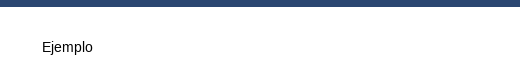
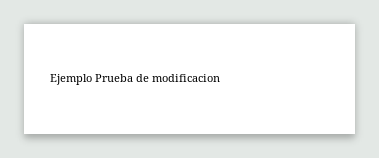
(93, 48) none -> [95,74,220,82] Prueba de modificacion

